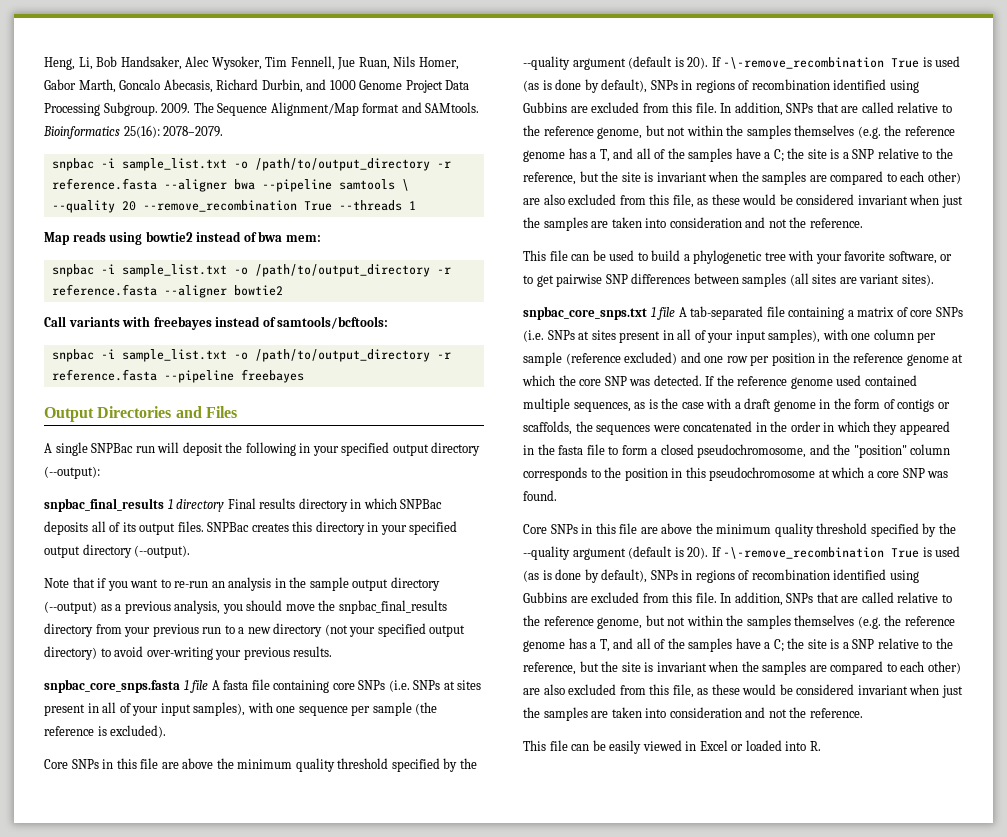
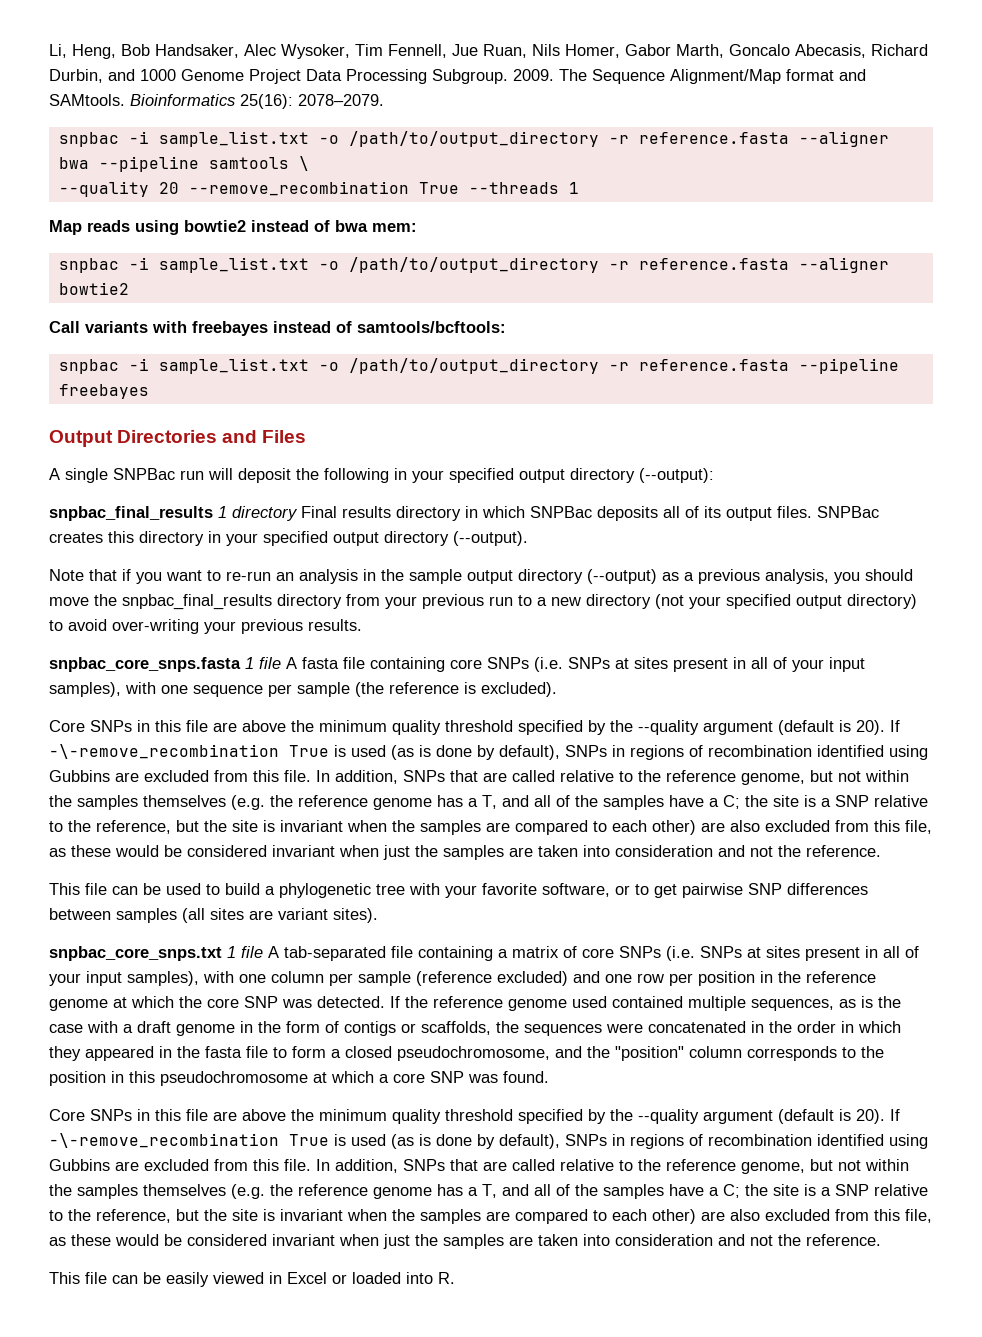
[44,57,93,70] Heng, Li, -> [49,44,116,59] Li, Heng,

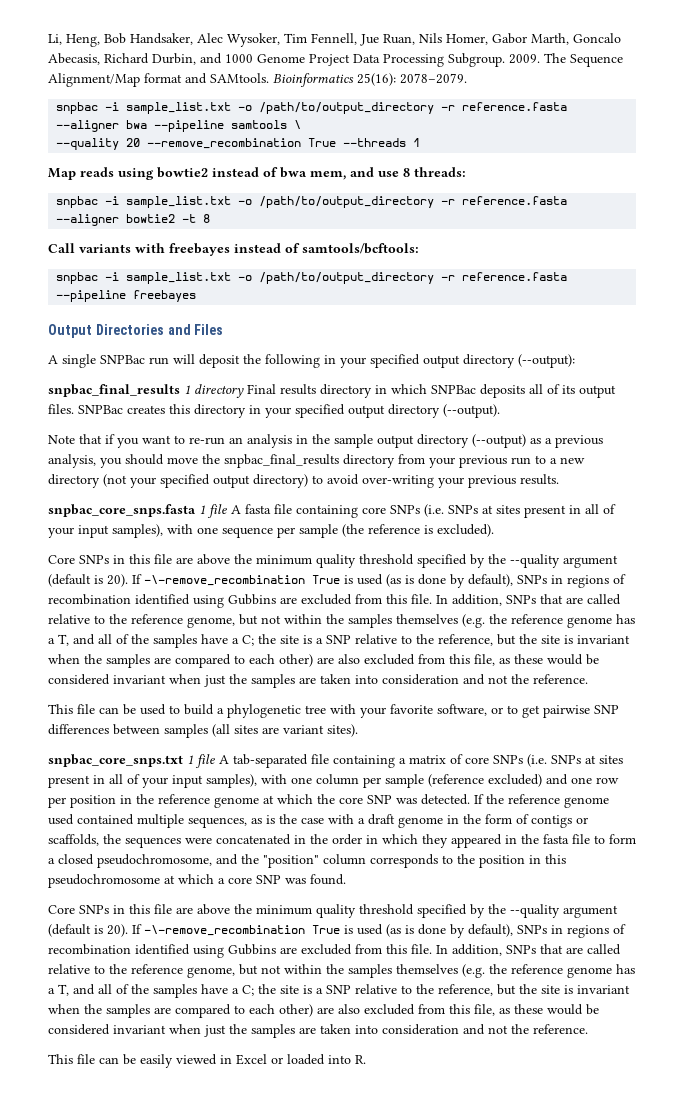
[372,223,417,232] mem: -> [310,167,466,180] mem, and use 8 threads:
(129, 288) none -> [182,214,211,223] -t 8

